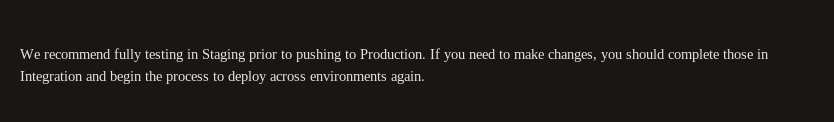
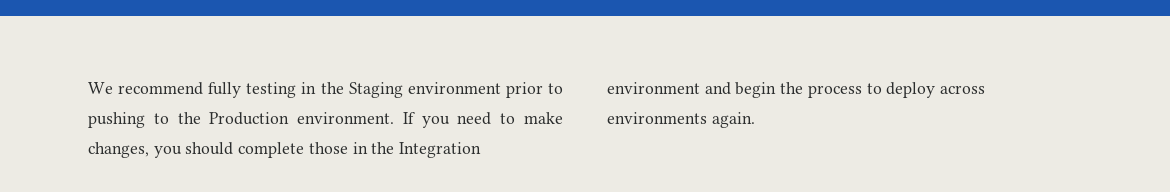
[202,49,245,62] Staging -> [320,82,501,98] the Staging environment
[360,49,426,59] Production. -> [177,112,395,125] the Production environment.
[20,71,83,84] Integration -> [371,142,482,158] [607,82,700,94] the Integration environment

